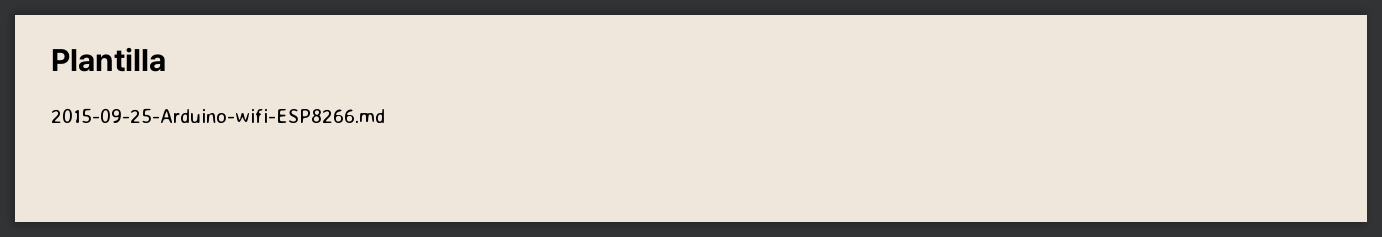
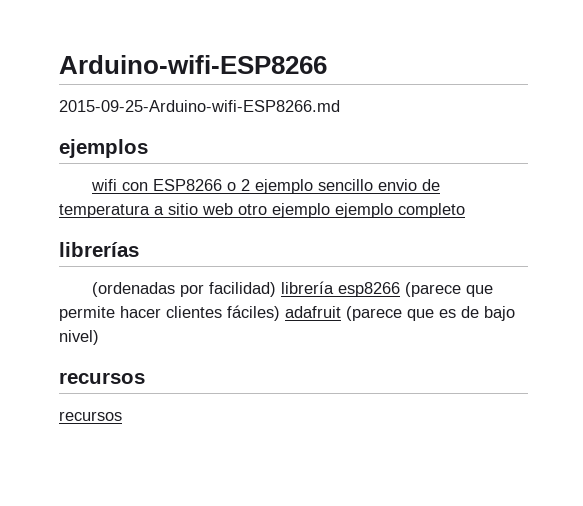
[51,47,166,72] Plantilla -> [59,55,327,74] Arduino-wifi-ESP8266
(385, 115) none -> [59,139,148,158] [90,179,440,194] [59,203,465,218] [59,242,139,257] [91,281,493,297] [59,305,515,321] [59,330,99,345] [59,372,145,384] [59,411,122,421] // ejemplos // wifi con ESP8266 o 2 ejemplo sencillo envio de temperatura a sitio web otro ejemplo ejemplo completo // librerías // (ordenadas por facilidad) librería esp8266 (parece que permite hacer clientes fáciles) adafruit (parece que es de bajo nivel) // recursos // recursos

